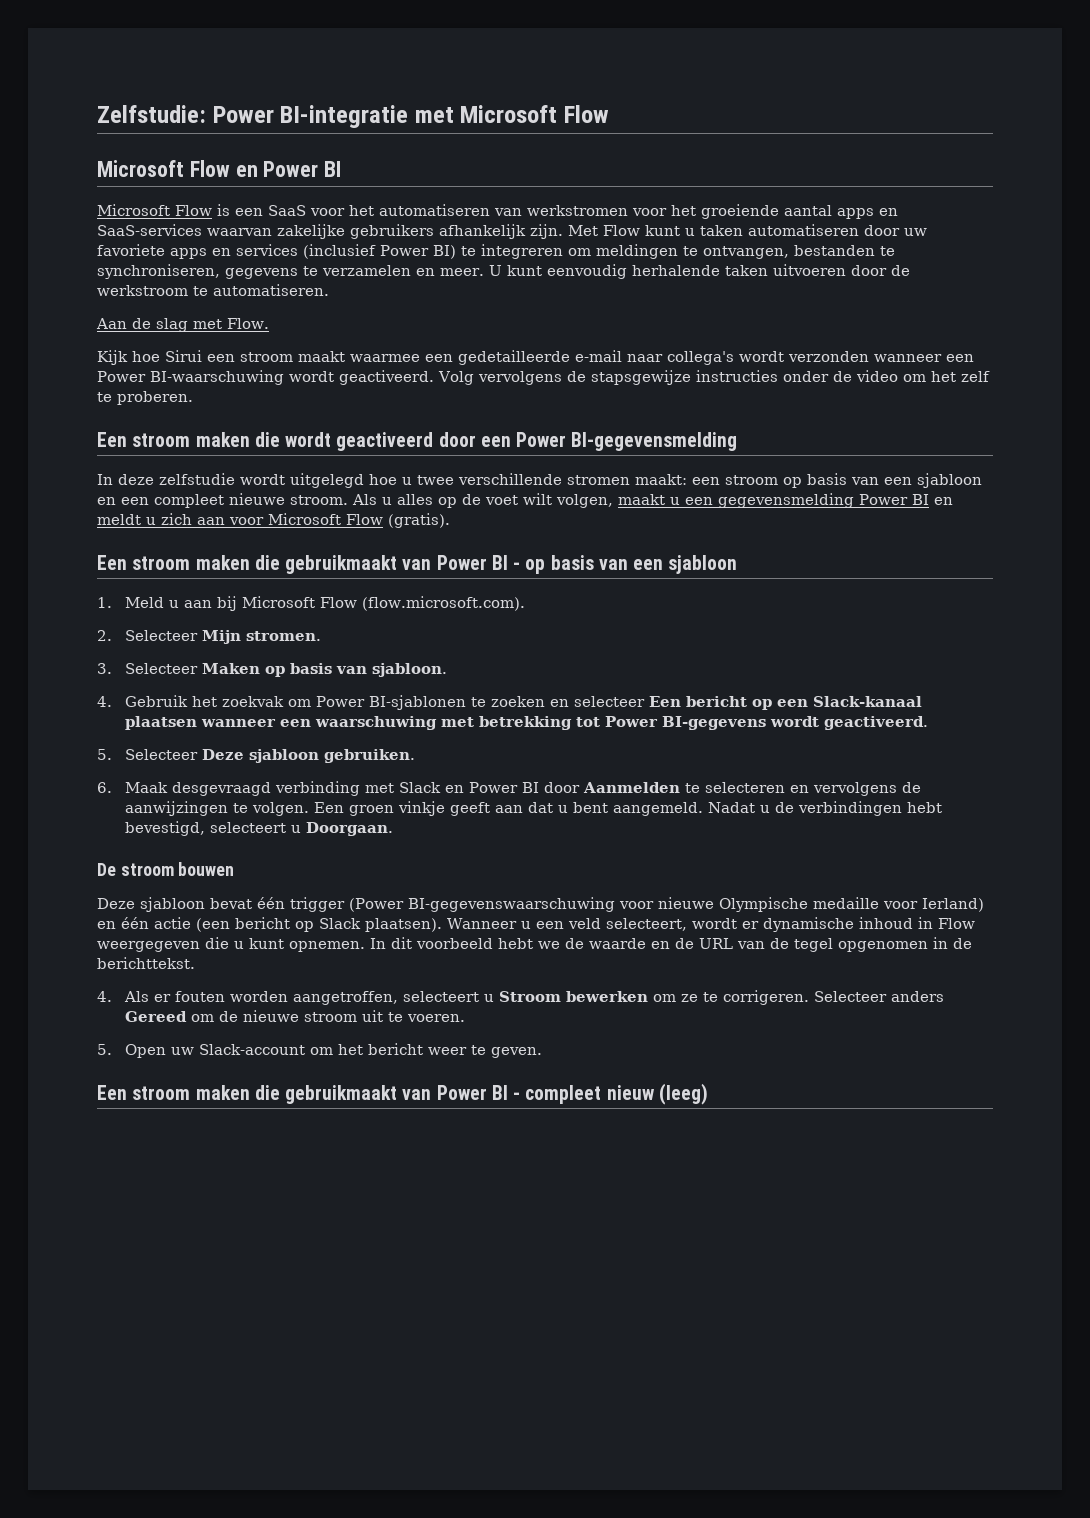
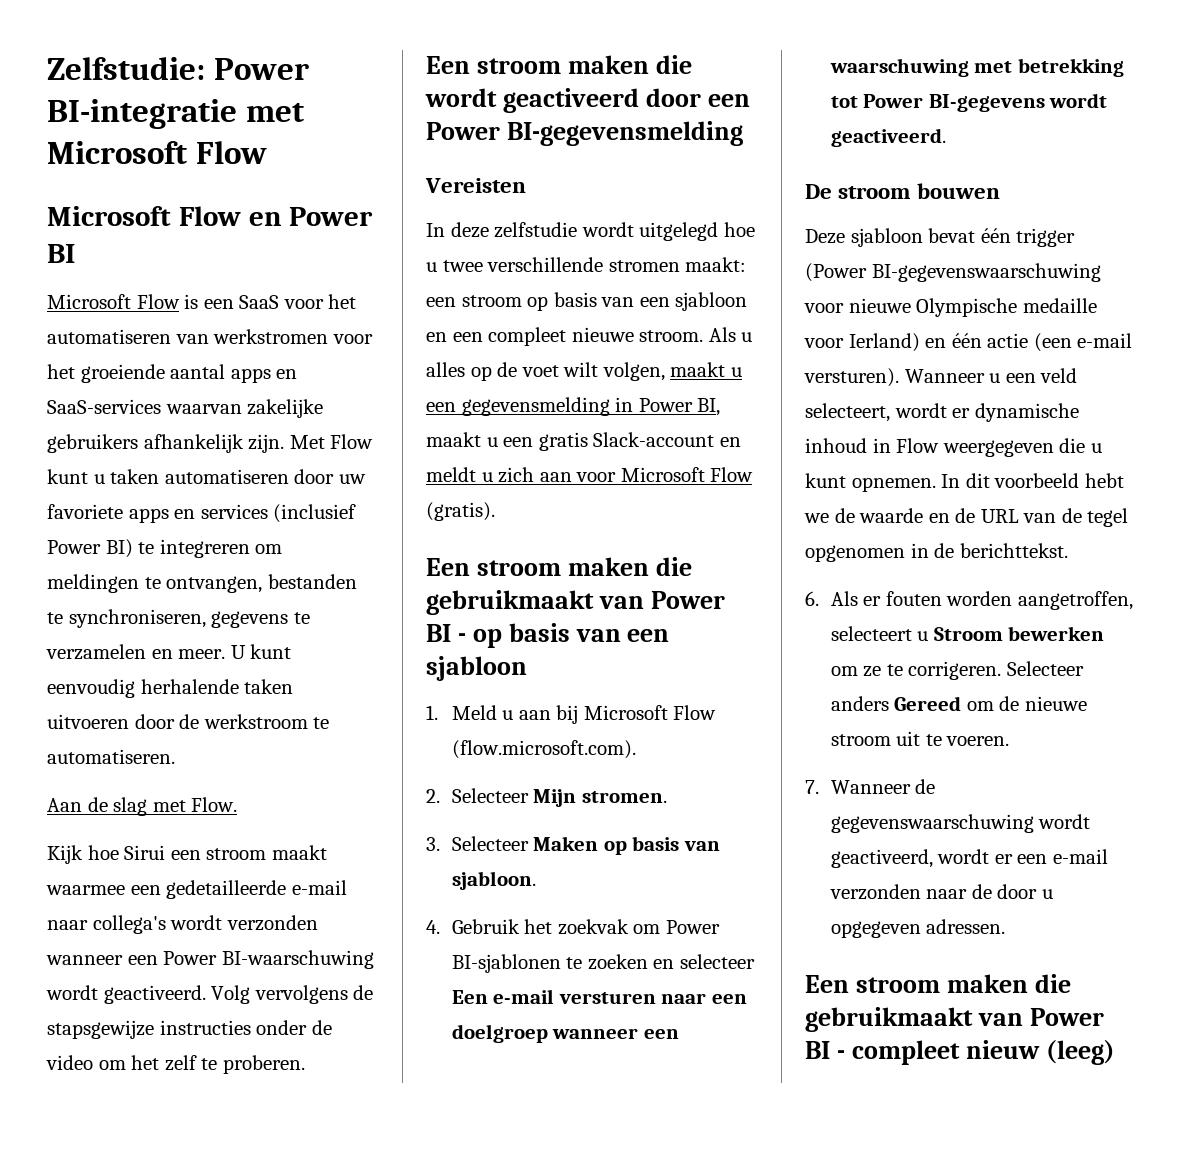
(738, 441) none -> [425,178,526,193] // Vereisten
[859,494,929,505] Power BI -> [615,397,721,416] [426,432,715,451] in Power BI, maakt u een gratis Slack-account
[685,696,922,710] [124,716,197,730] bericht op een Slack-kanaal plaatsen -> [493,989,747,1004] [451,1024,548,1043] e-mail versturen naar een doelgroep
[97,749,415,763] [97,781,921,796] [124,801,942,816] [124,821,393,836] // 5. Selecteer Deze sjabloon gebruiken. // 6. Maak desgevraagd verbinding met Slack en Power BI door Aanmelden te selecteren en vervolgens de aanwijzingen te volgen. Een groen vinkje geeft aan dat u bent aangemeld. Nadat u de verbindingen hebt bevestigd, selecteert u Doorgaan. -> (946, 137) none
[235,917,442,932] bericht op Slack plaatsen). -> [1077,333,1133,348] [804,368,899,387] e-mail versturen).
[97,991,112,1002] 4. -> [805,591,819,606] 6.
[97,1043,542,1058] 5. Open uw Slack-account om het bericht weer te geven. -> [805,779,936,794] [830,814,1091,833] [830,849,1108,868] [829,884,1053,900] [830,919,1006,938] 7. Wanneer de gegevenswaarschuwing wordt geactiveerd, wordt er een e-mail verzonden naar de door u opgegeven adressen.

